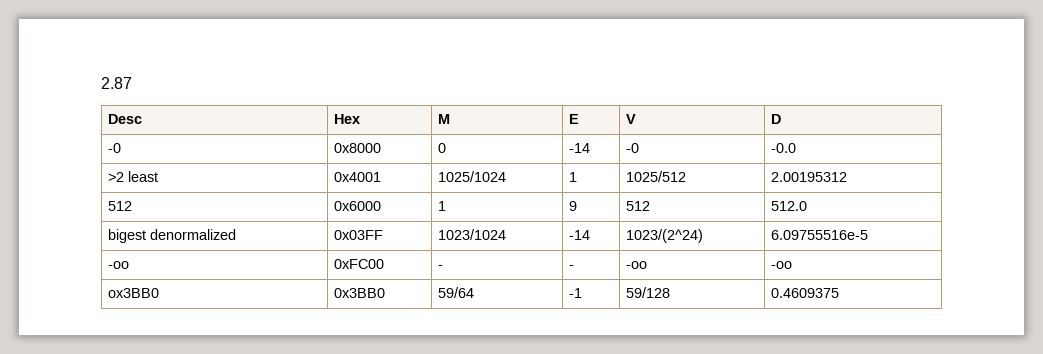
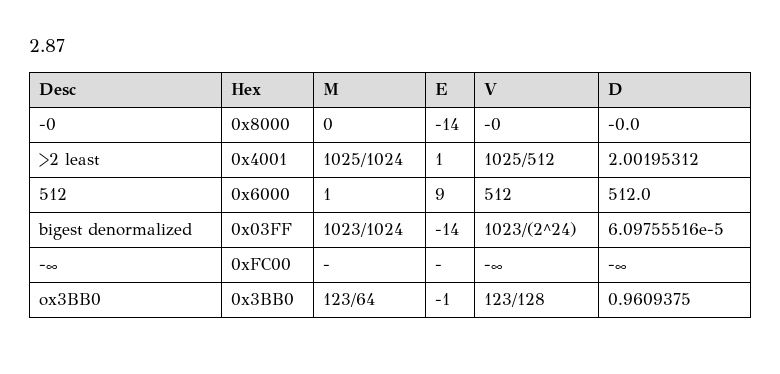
[108,261,130,269] -oo -> [38,264,58,270] -∞
[626,261,648,269] [771,261,793,269] -oo | -oo -> [483,264,503,270] [607,264,627,270] -∞ | -∞
[438,287,475,298] 59/64 -> [322,293,375,307] 123/64
[626,287,671,298] [771,288,840,298] 59/128 | 0.4609375 -> [483,293,545,307] [607,293,691,306] 123/128 | 0.9609375

